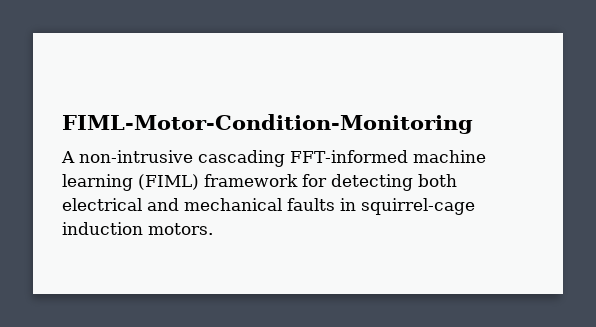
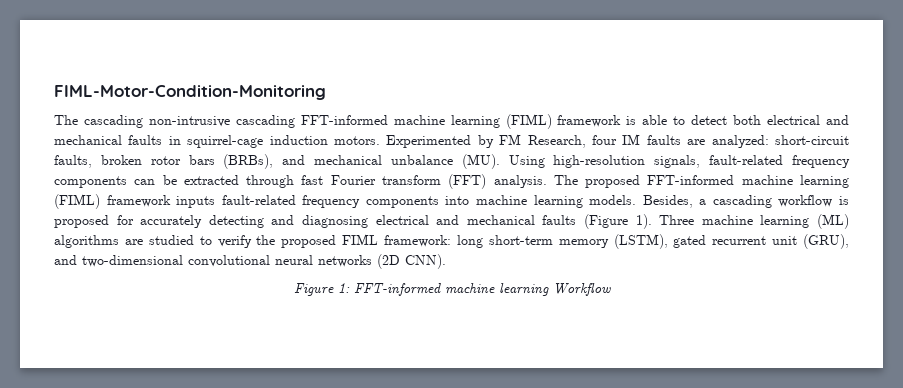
[61,151,75,163] A -> [54,115,143,128] The cascading
[302,174,413,191] for detecting -> [626,115,728,125] is able to detect
(213, 229) none -> [386,134,849,148] [54,154,850,169] [54,174,850,189] [54,194,849,209] [54,214,850,229] [54,234,849,249] [54,254,446,269] [293,283,611,296] Experimented by FM Research, four IM faults are analyzed: short-circuit faults, broken rotor bars (BRBs), and mechanical unbalance (MU). Using high-resolution signals, fault-related frequency components can be extracted through fast Fourier transform (FFT) analysis. The proposed FFT-informed machine learning (FIML) framework inputs fault-related frequency components into machine learning models. Besides, a cascading workflow is proposed for accurately detecting and diagnosing electrical and mechanical faults (Figure 1). Three machine learning (ML) algorithms are studied to verify the proposed FIML framework: long short-term memory (LSTM), gated recurrent unit (GRU), and two-dimensional convolutional neural networks (2D CNN). // Figure 1: FFT-informed machine learning Workflow

